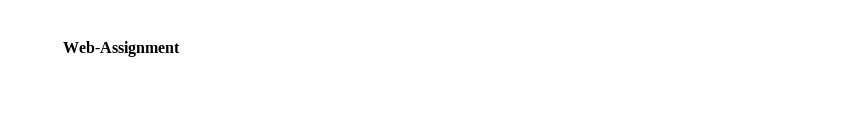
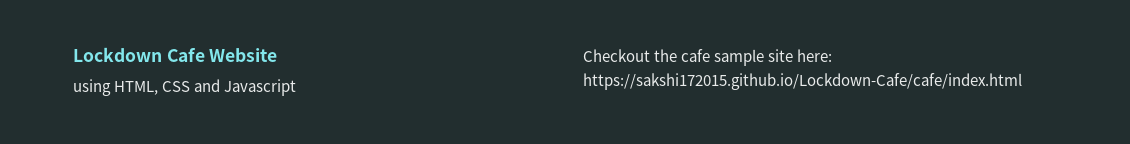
[63,41,180,57] Web-Assignment -> [73,47,278,62] [73,79,297,96] [583,49,833,66] [583,73,1022,90] Lockdown Cafe Website // using HTML, CSS and Javascript // Checkout the cafe sample site here: https://sakshi172015.github.io/Lockdown-Cafe/cafe/index.html

